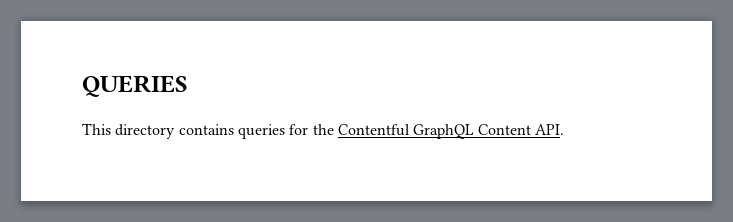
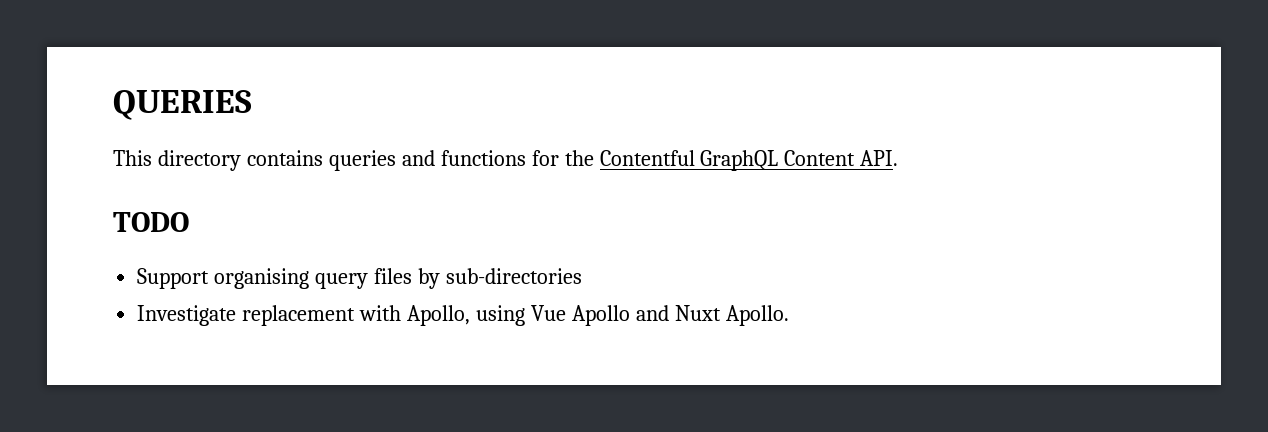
(285, 131) none -> [401,150,526,166] and functions
(564, 129) none -> [113,212,189,232] [137,268,582,289] [137,305,789,326] // TODO // Support organising query files by sub-directories // Investigate replacement with Apollo, using Vue Apollo and Nuxt Apollo.

